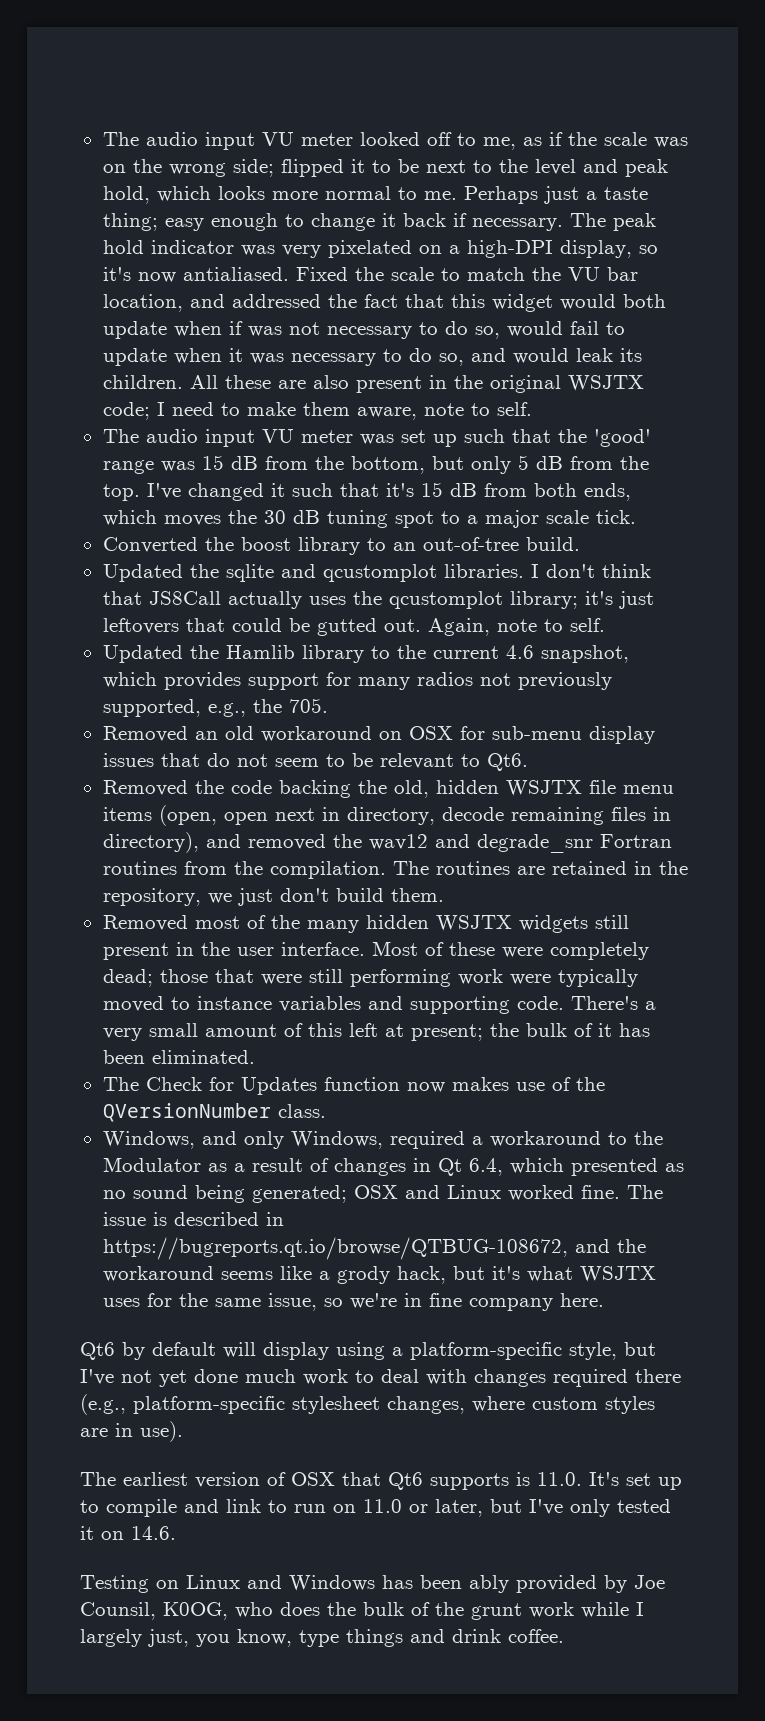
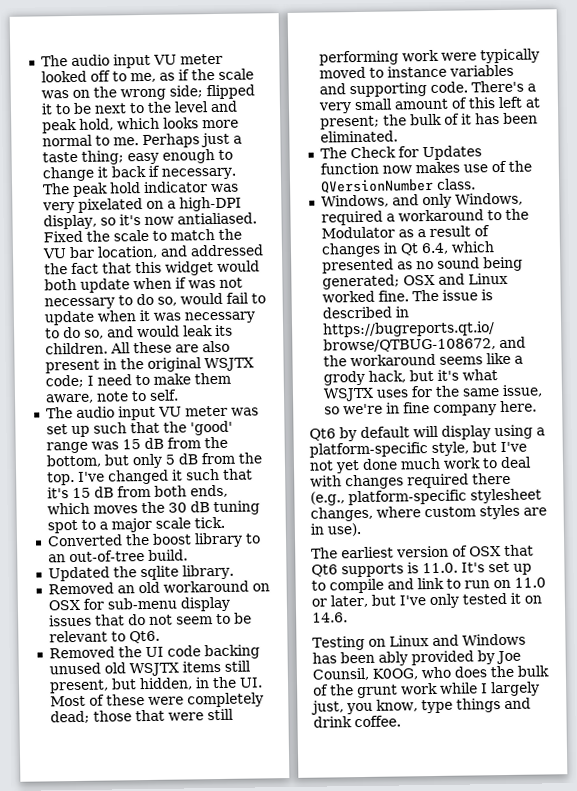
[280,564,651,582] [102,591,654,609] [102,618,605,636] [102,645,629,663] [102,672,612,690] [102,698,328,717] and qcustomplot libraries. I don't think that JS8Call actually uses the qcustomplot library; it's just leftovers that could be gutted out. Again, note to self. // Updated the Hamlib library to the current 4.6 snapshot, which provides support for many radios not previously supported, e.g., the 705. -> [181,564,234,580] library.
(224, 787) none -> [144,646,164,658] UI
[357,780,674,798] [102,805,671,826] [102,832,672,853] [102,861,688,879] [102,888,444,906] [102,915,629,933] [102,942,365,960] the old, hidden WSJTX file menu items (open, open next in directory, decode remaining files in directory), and removed the wav12 and degrade_snr Fortran routines from the compilation. The routines are retained in the repository, we just don't build them. // Removed most of the many hidden WSJTX widgets still present in the user interface. -> [48,660,251,677] [48,676,263,694] unused old WSJTX items still present, but hidden, in the UI.

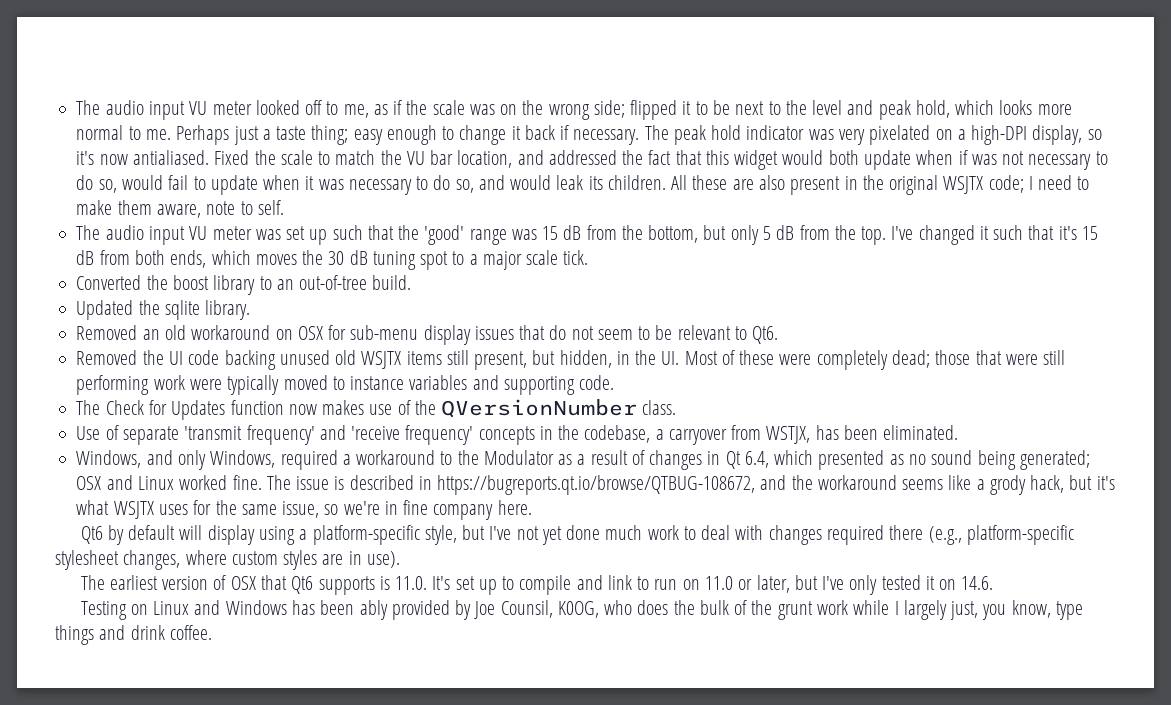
[470,80,536,93] [317,96,541,114] [319,112,538,130] [319,130,398,143] There's a very small amount of this left at present; the bulk of it has been eliminated. -> (615, 382) none
(476, 184) none -> [76,425,959,445] // Use of separate 'transmit frequency' and 'receive frequency' concepts in the codebase, a carryover from WSTJX, has been eliminated.

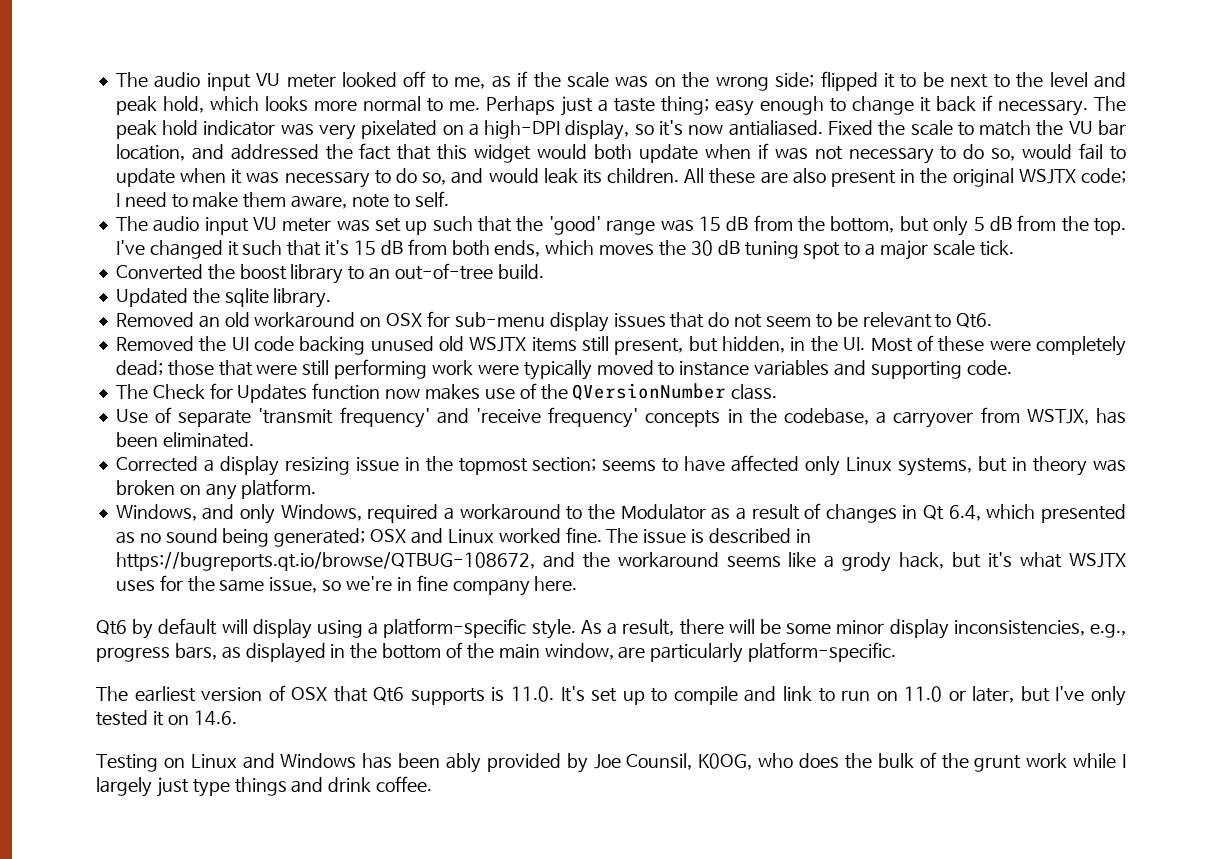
(959, 432) none -> [115,455,1127,476] [115,479,317,500] // Corrected a display resizing issue in the topmost section; seems to have affected only Linux systems, but in theory was broken on any platform.
[424,525,1074,545] [55,550,400,570] style, but I've not yet done much work to deal with changes required there (e.g., platform-specific stylesheet changes, where custom styles are in use). -> [531,619,1126,639] [96,642,897,663] style. As a result, there will be some minor display inconsistencies, e.g., progress bars, as displayed in the bottom of the main window, are particularly platform-specific.
[950,600,1051,620] just, you know, -> [156,777,189,797] just

